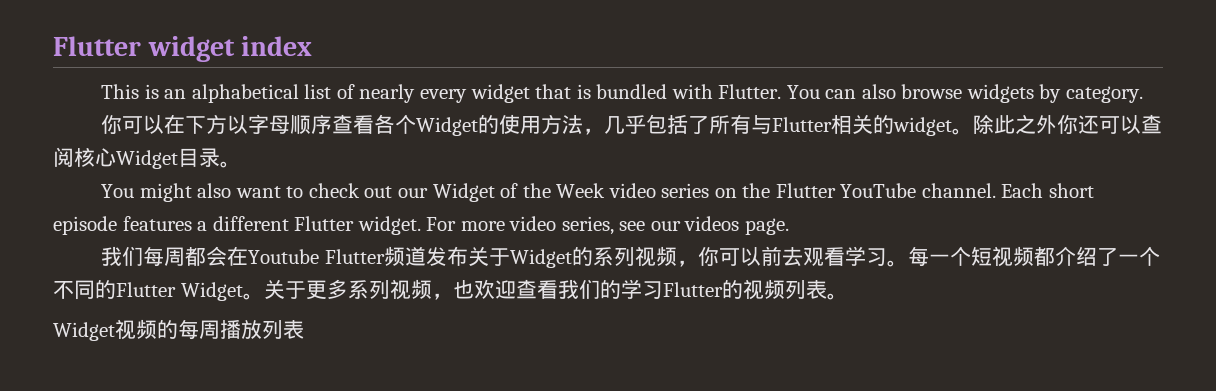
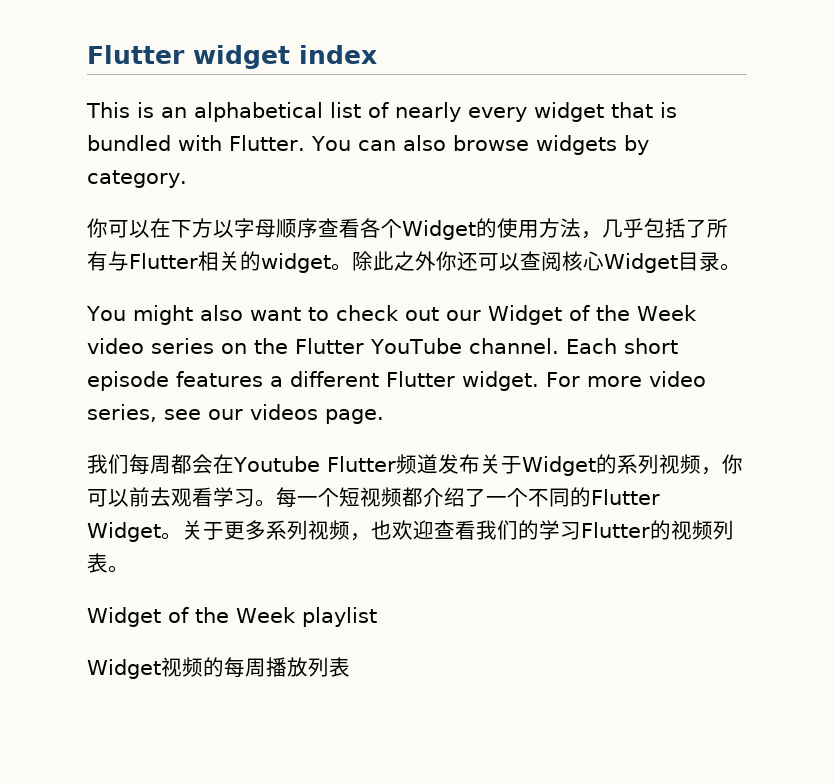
(848, 296) none -> [87,607,377,627] // Widget of the Week playlist

